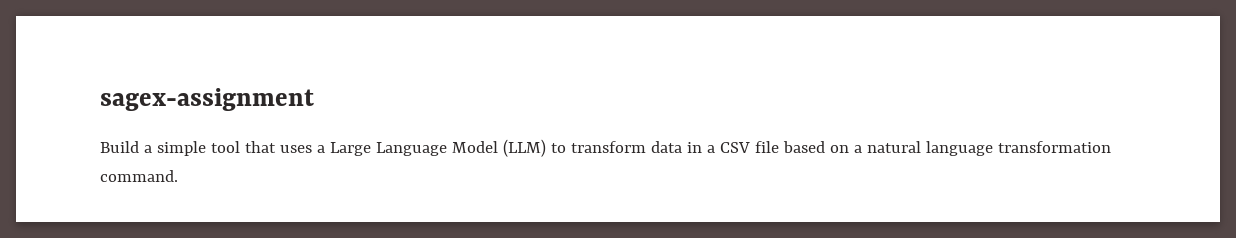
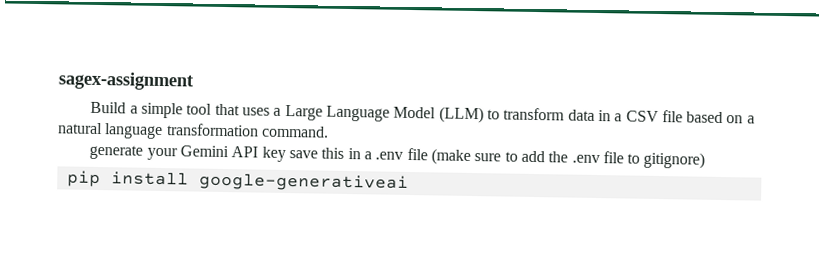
(178, 176) none -> [89,144,706,169] [66,170,409,192] // generate your Gemini API key save this in a .env file (make sure to add the .env file to gitignore) // pip install google-generativeai

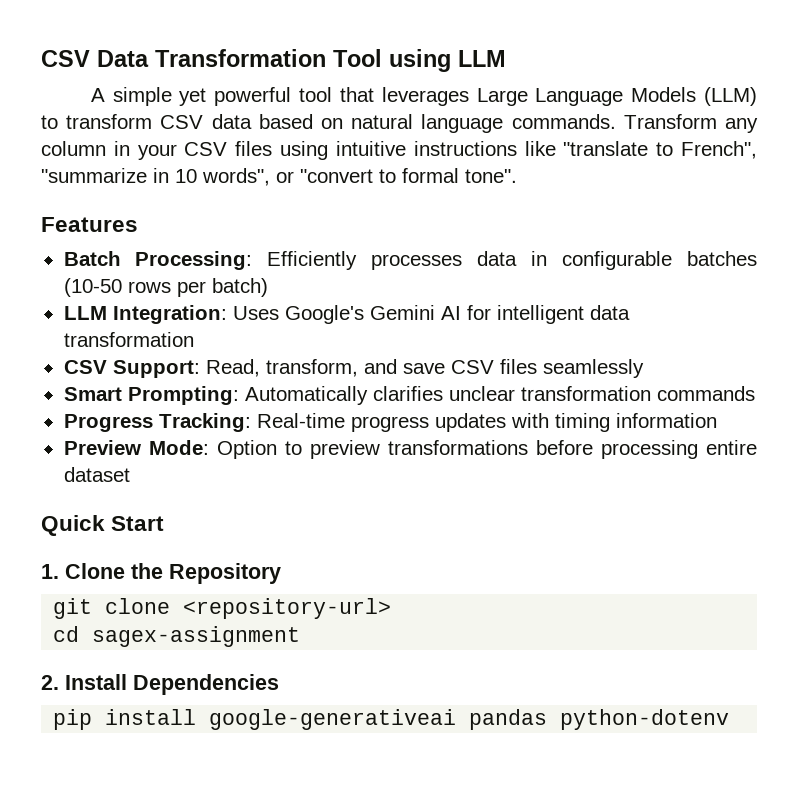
[58,71,194,91] [90,101,282,119] sagex-assignment // Build a simple tool that uses a -> [41,49,506,72] [90,87,469,106] CSV Data Transformation Tool using LLM // A simple yet powerful tool that leverages
[393,106,437,119] Model -> [631,87,697,102] Models
[567,109,755,124] [58,122,329,140] [89,144,706,169] data in a CSV file based on a natural language transformation command. // generate your Gemini API key save this in a .env file (make sure to add the .env file to gitignore) -> [160,114,758,133] [41,141,758,160] [41,168,517,186] [41,217,138,232] [63,251,757,270] [63,278,268,297] [63,305,630,324] [63,332,194,347] [63,359,644,378] [63,386,755,405] [63,413,717,432] [63,440,757,459] [63,467,130,482] [41,515,165,536] [41,563,281,584] [53,598,392,619] [53,626,301,647] [41,674,279,695] CSV data based on natural language commands. Transform any column in your CSV files using intuitive instructions like "translate to French", "summarize in 10 words", or "convert to formal tone". // Features // Batch Processing: Efficiently processes data in configurable batches (10-50 rows per batch) // LLM Integration: Uses Google's Gemini AI for intelligent data transformation // CSV Support: Read, transform, and save CSV files seamlessly // Smart Prompting: Automatically clarifies unclear transformation commands // Progress Tracking: Real-time progress updates with timing information // Preview Mode: Option to preview transformations before processing entire dataset // Quick Start // 1. Clone the Repository // git clone <repository-url> // cd sagex-assignment // 2. Install Dependencies
(409, 182) none -> [469,709,730,730] pandas python-dotenv

